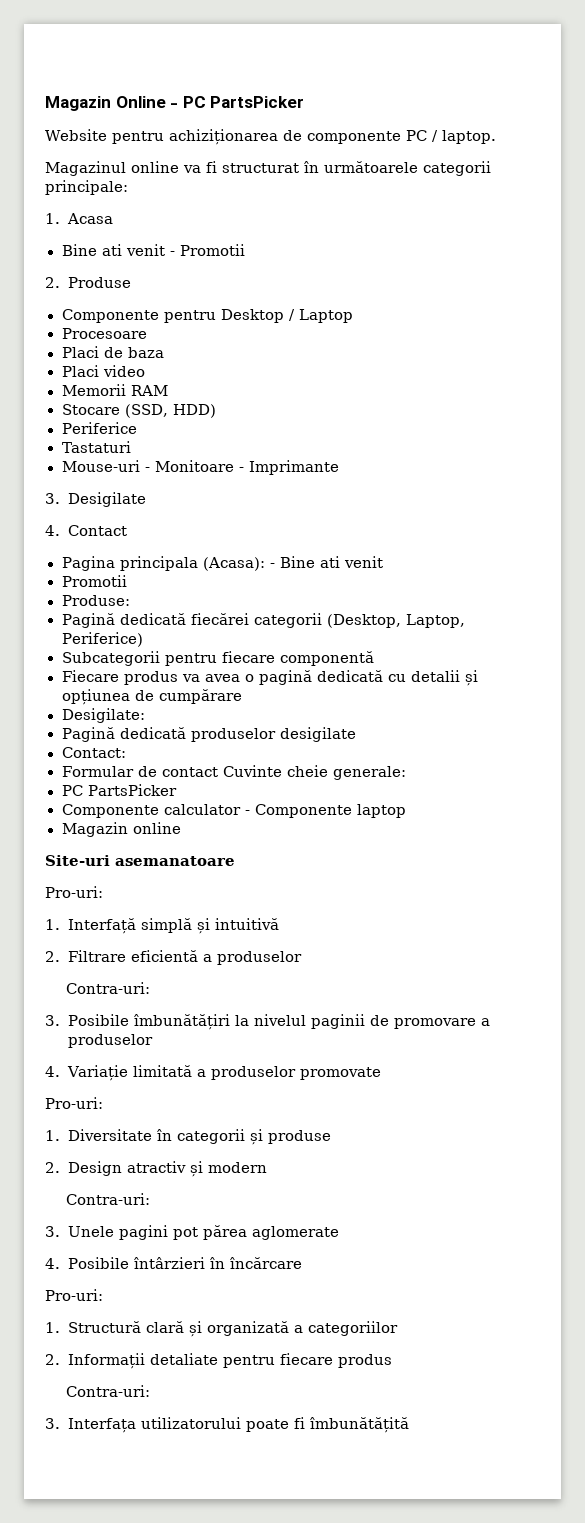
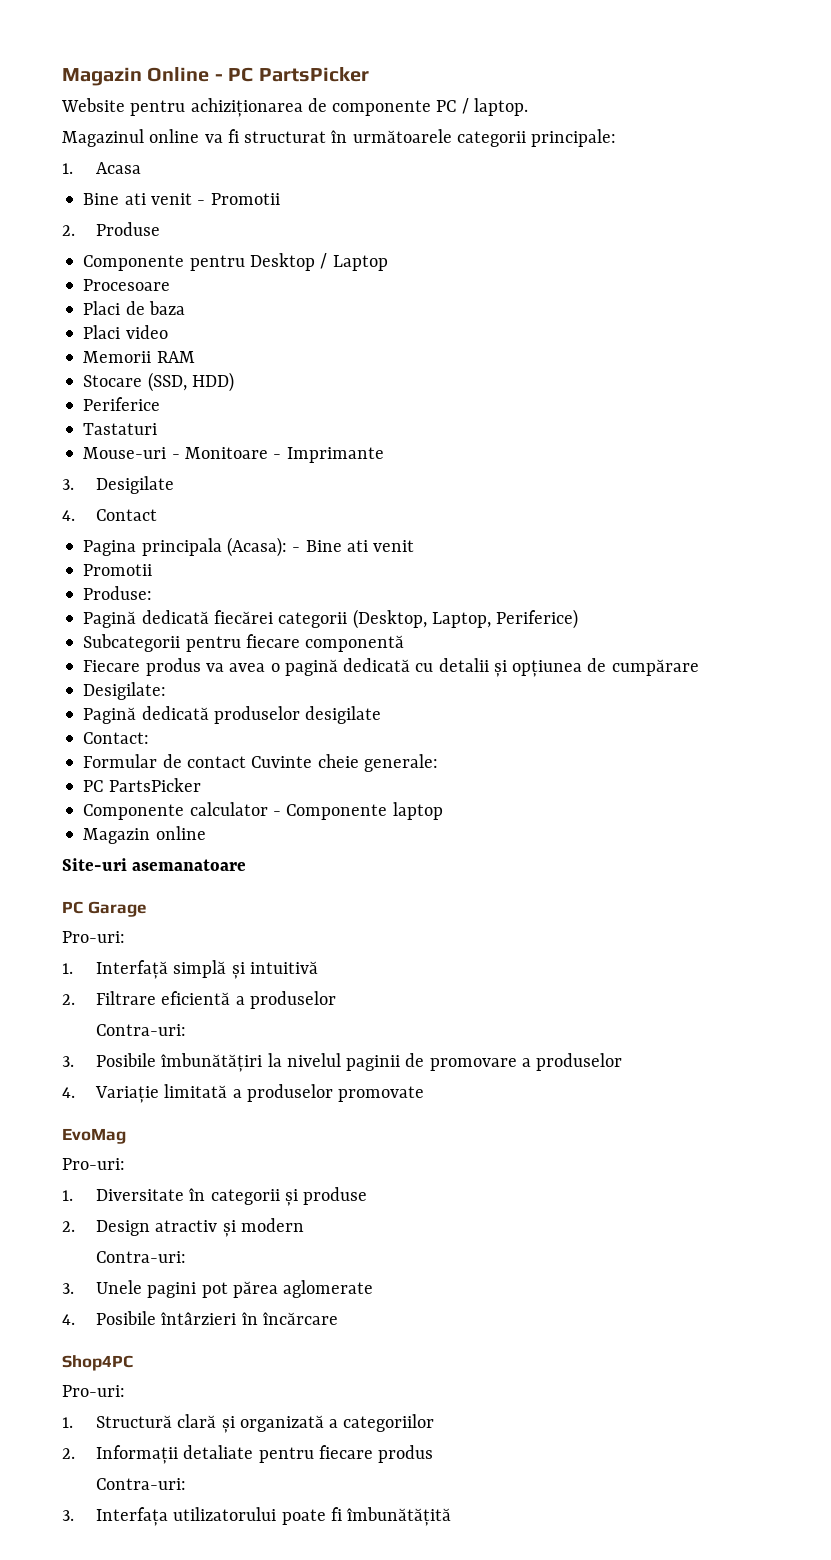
(235, 861) none -> [62,901,147,917] // PC Garage
(382, 1073) none -> [62,1128,126,1144] // EvoMag
(302, 1263) none -> [62,1355,133,1371] // Shop4PC

